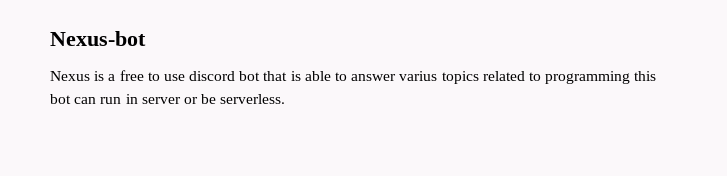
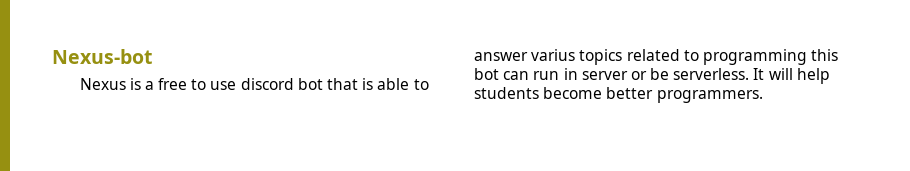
(286, 99) none -> [753,68,830,84] [474,87,763,103] It will help students become better programmers.

